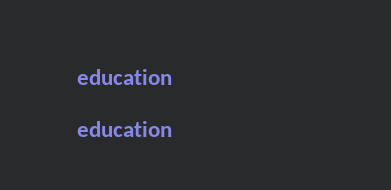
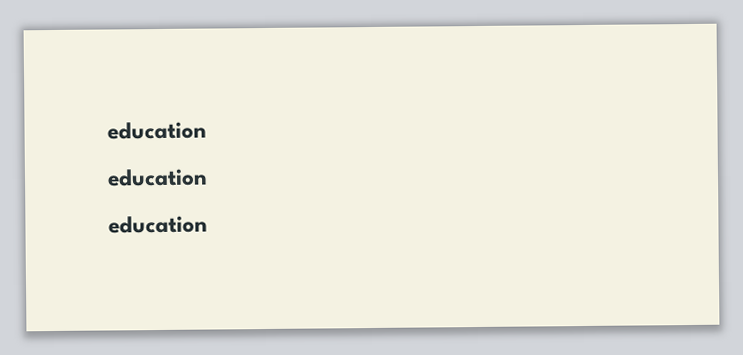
[77,69,172,85] [77,121,172,137] education // education -> [107,121,207,140] [107,168,208,187] [108,215,208,234] education // education // education

